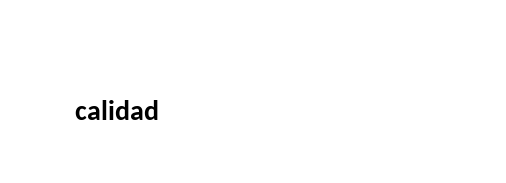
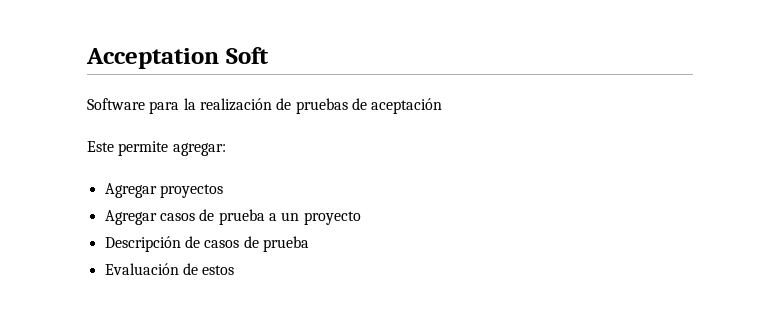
[75,100,159,120] calidad -> [86,47,269,69] [87,98,443,114] [87,141,226,156] [104,183,223,198] [104,209,361,225] [104,236,309,252] [104,263,235,275] Acceptation Soft // Software para la realización de pruebas de aceptación // Este permite agregar: // Agregar proyectos // Agregar casos de prueba a un proyecto // Descripción de casos de prueba // Evaluación de estos

